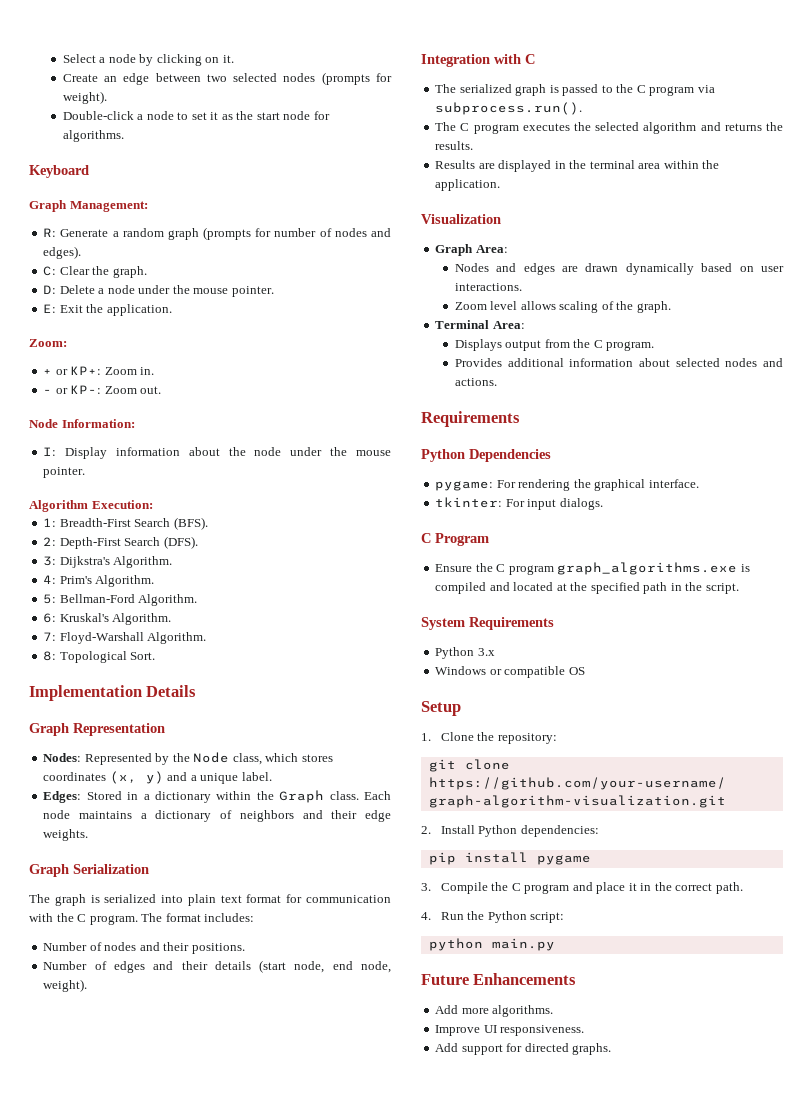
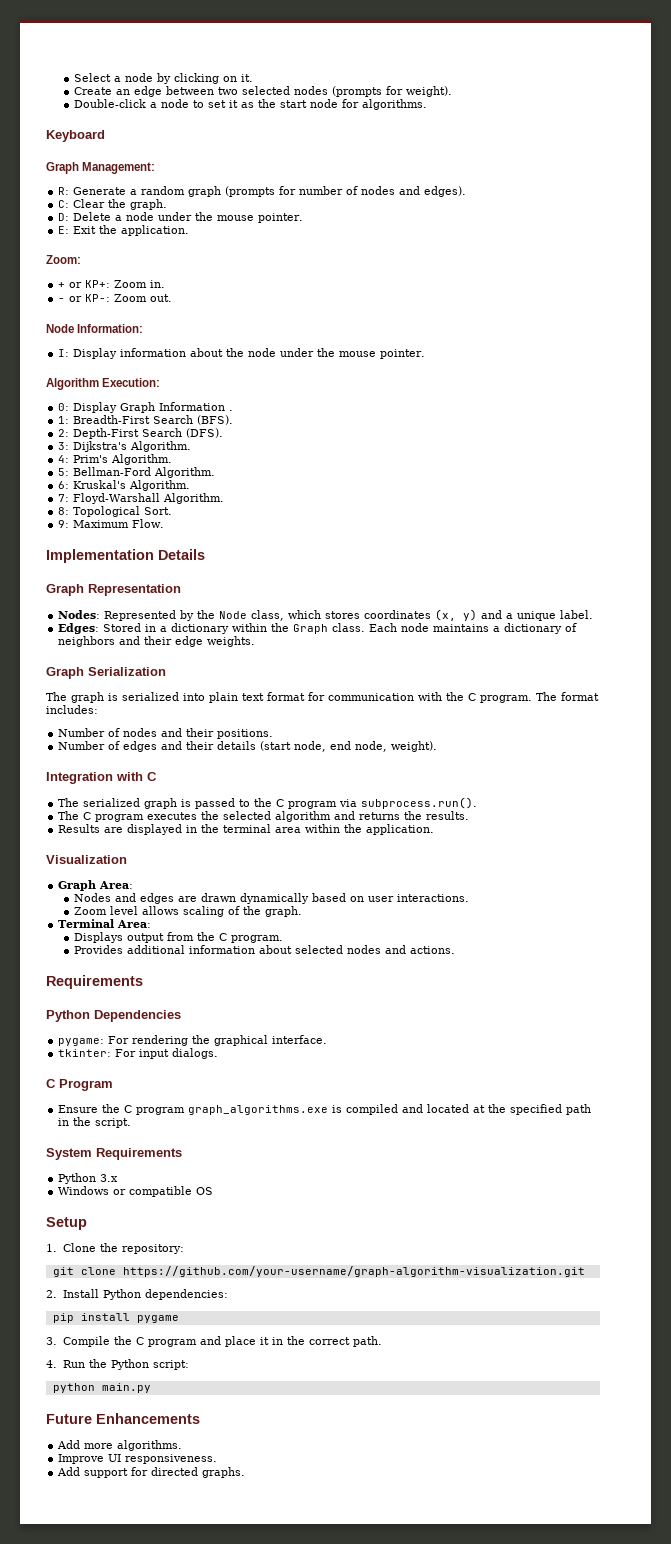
(153, 504) none -> [58,402,234,413] // 0: Display Graph Information .
(156, 656) none -> [58,519,165,528] // 9: Maximum Flow.

